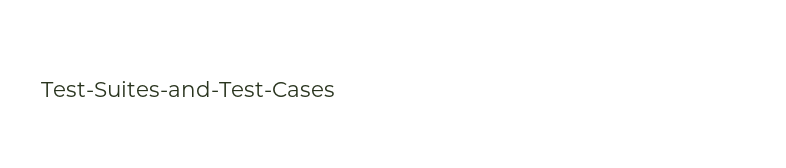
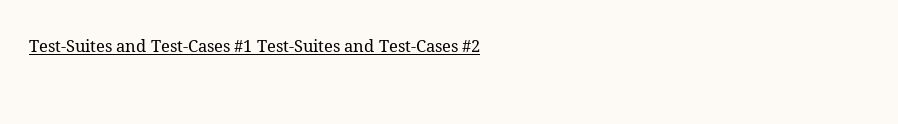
[41,81,335,97] Test-Suites-and-Test-Cases -> [29,39,481,52] Test-Suites and Test-Cases #1 Test-Suites and Test-Cases #2

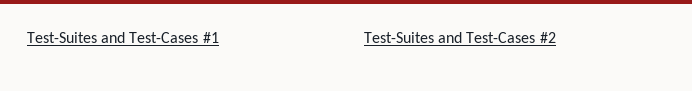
(253, 46) none -> (219, 37) //

